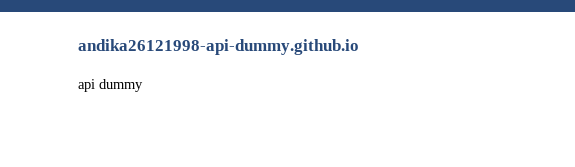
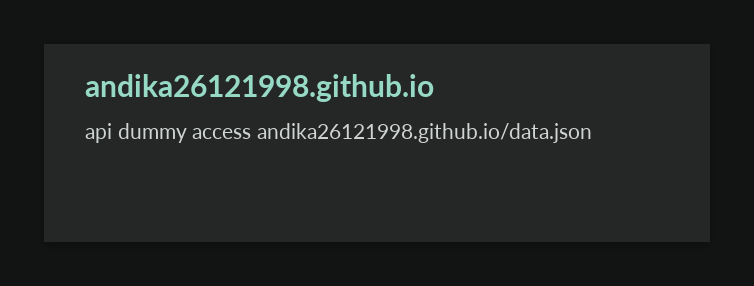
[78,39,359,55] andika26121998-api-dummy.github.io -> [85,74,434,102] andika26121998.github.io
(143, 85) none -> [192,123,593,143] access andika26121998.github.io/data.json

